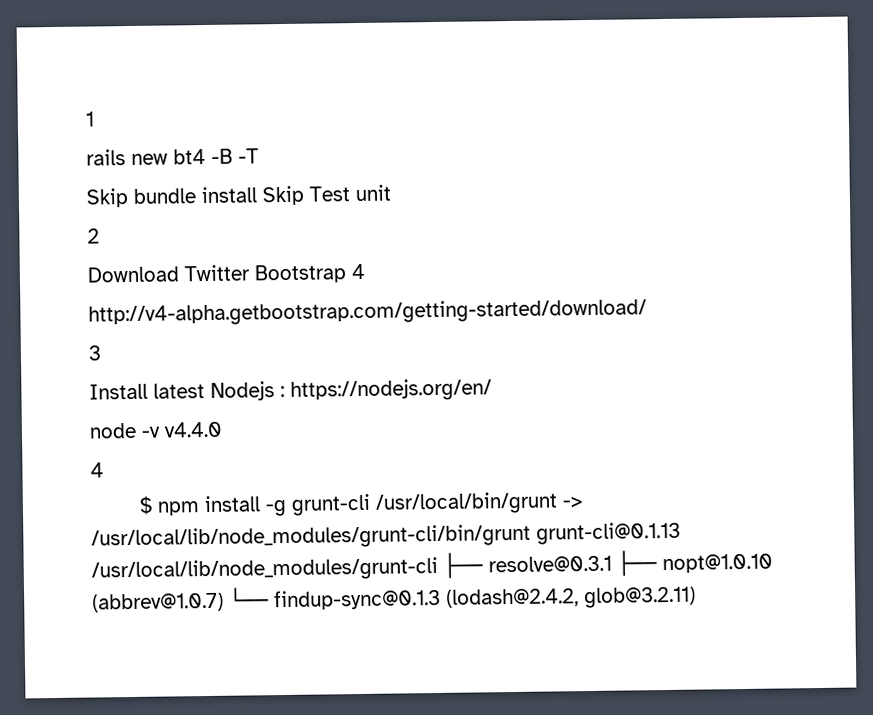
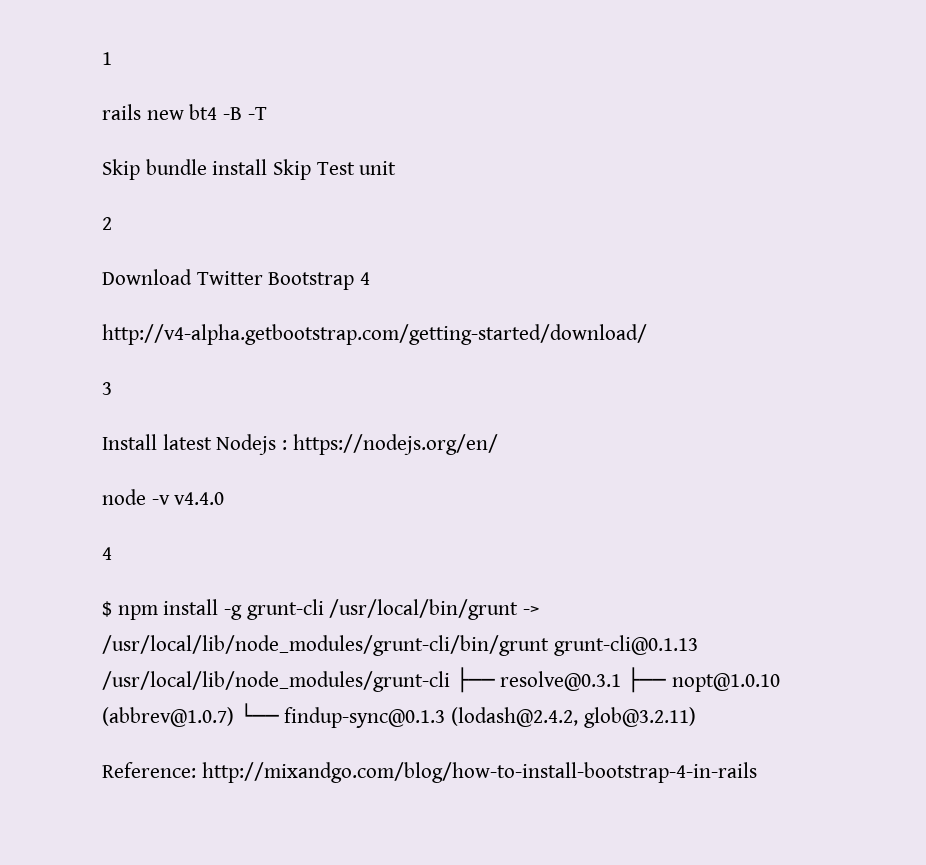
(696, 597) none -> [102,762,757,783] // Reference: http://mixandgo.com/blog/how-to-install-bootstrap-4-in-rails

